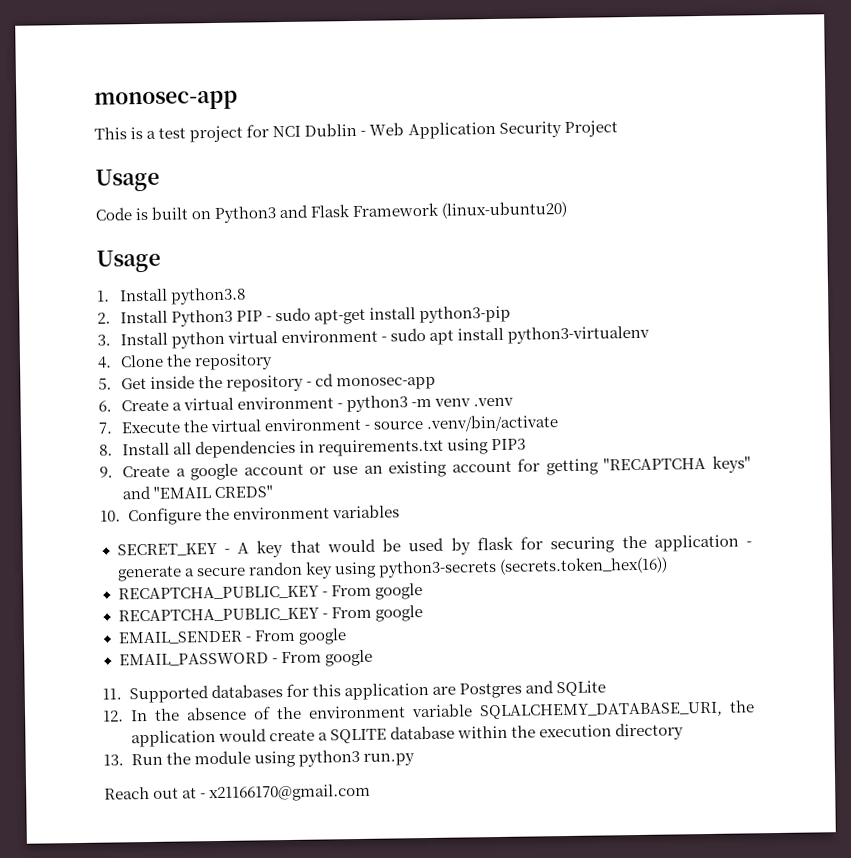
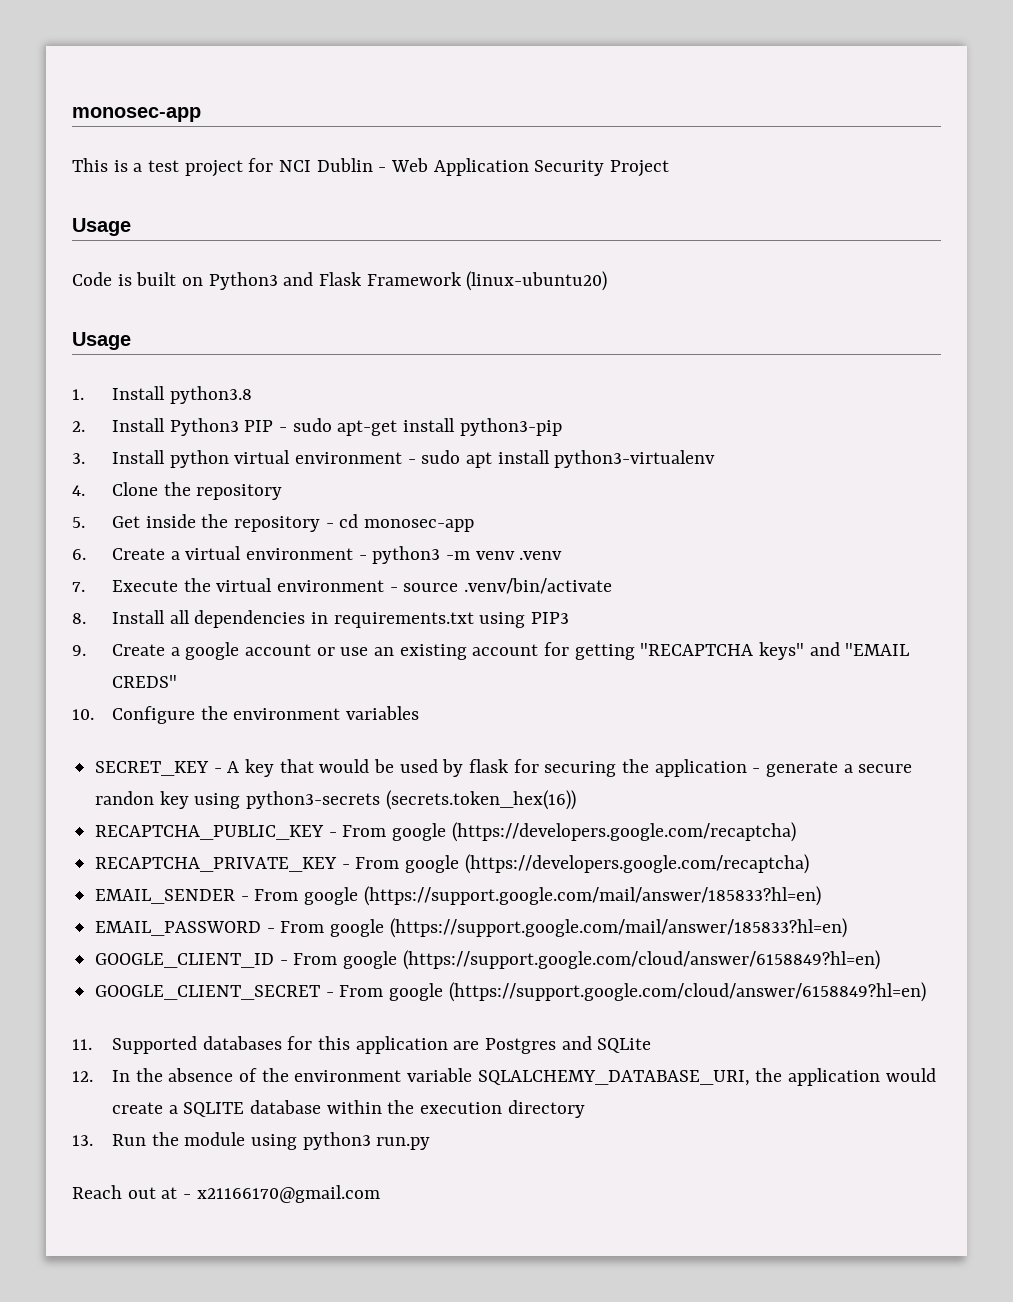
[117,605,423,623] // RECAPTCHA_PUBLIC_KEY - From google -> [451,822,796,842] [95,854,809,874] (https://developers.google.com/recaptcha) // RECAPTCHA_PRIVATE_KEY - From google (https://developers.google.com/recaptcha)
(347, 636) none -> [363,886,821,906] (https://support.google.com/mail/answer/185833?hl=en)
(373, 658) none -> [389,918,847,938] [95,950,880,970] [95,982,926,1002] (https://support.google.com/mail/answer/185833?hl=en) // GOOGLE_CLIENT_ID - From google (https://support.google.com/cloud/answer/6158849?hl=en) // GOOGLE_CLIENT_SECRET - From google (https://support.google.com/cloud/answer/6158849?hl=en)

